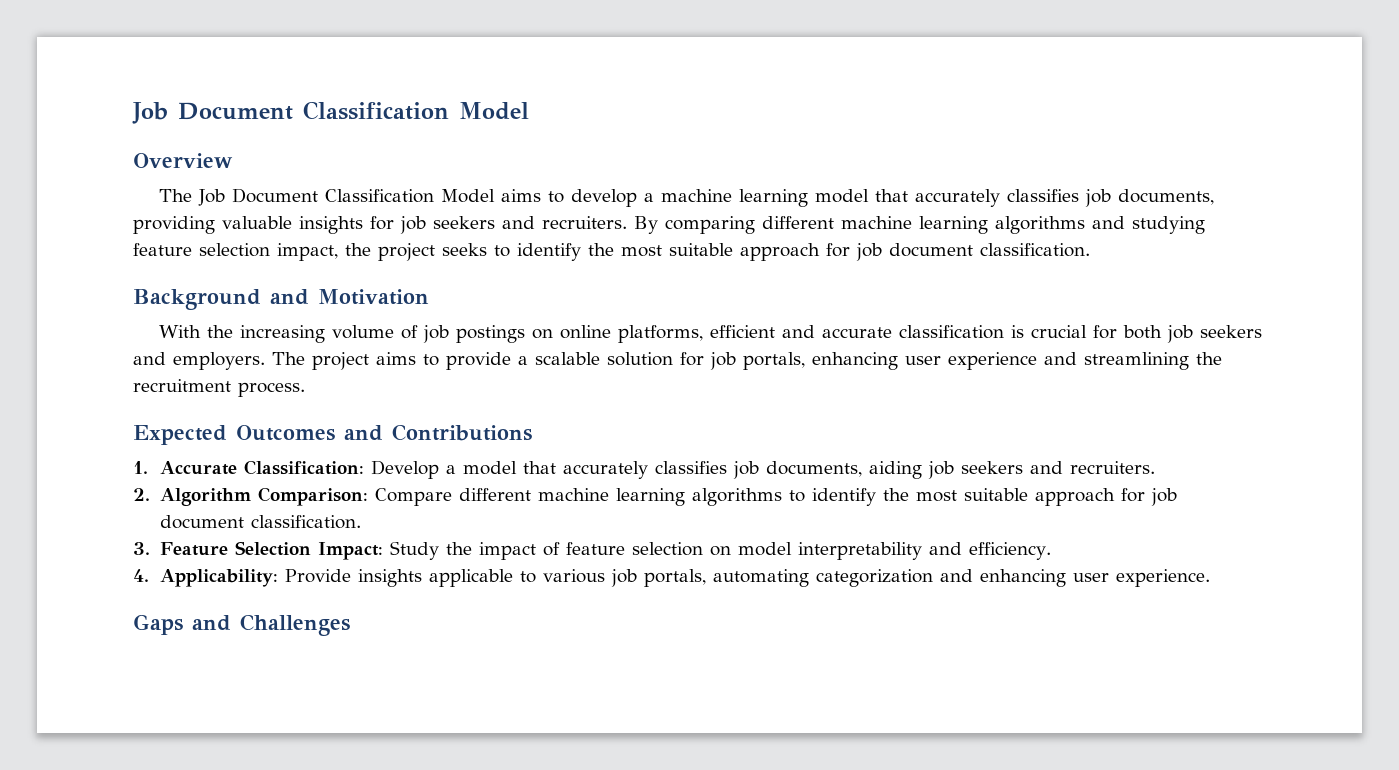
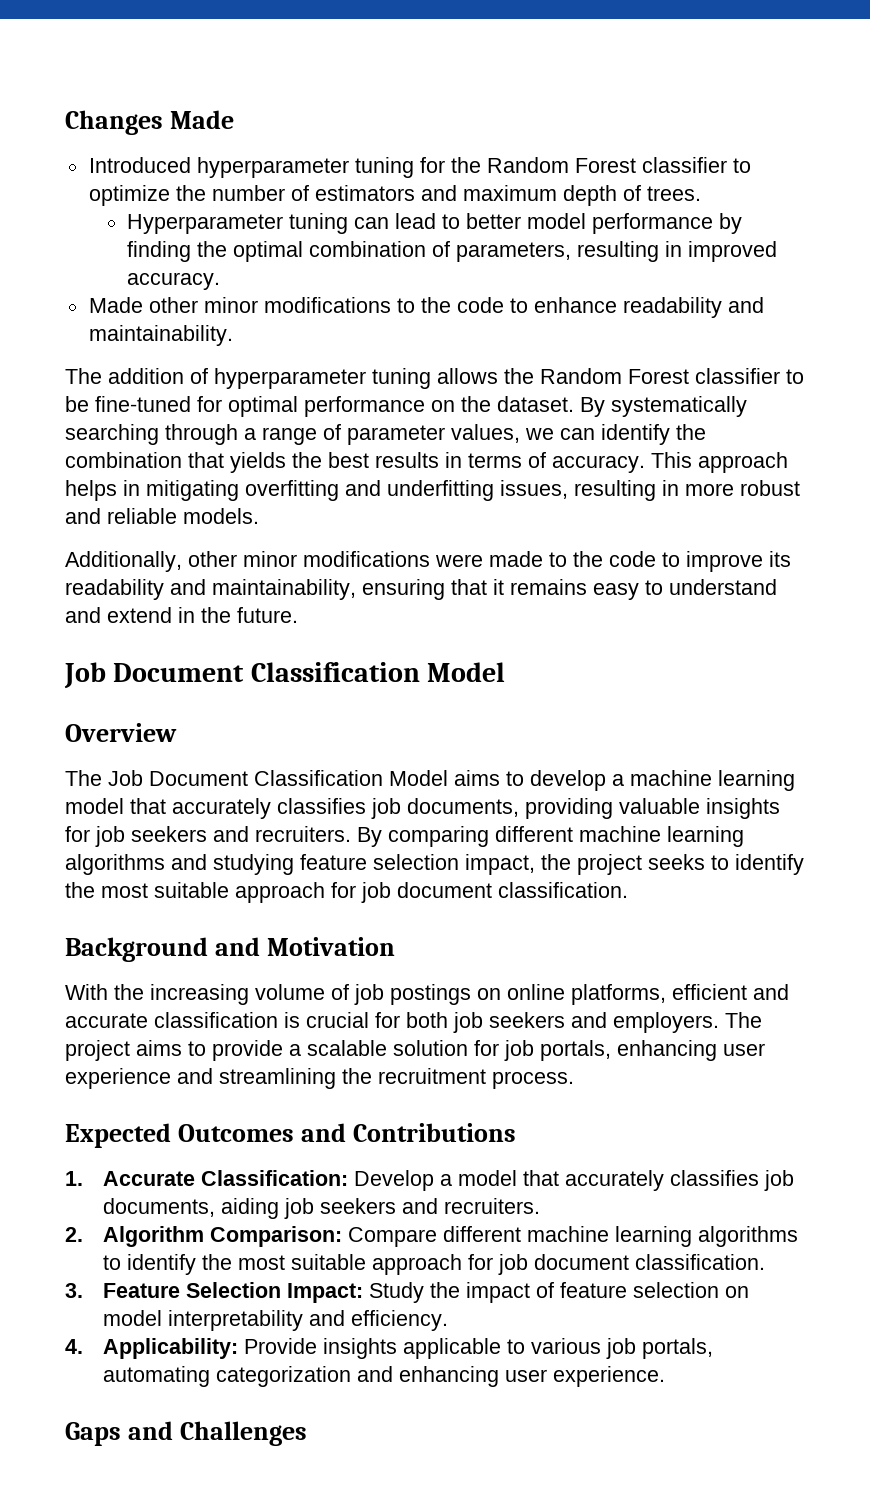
(132, 113) none -> [65,110,234,135] [88,157,751,178] [88,185,701,206] [127,213,743,234] [127,241,778,262] [127,272,221,290] [88,297,764,318] [88,325,233,346] [65,368,804,389] [65,396,747,417] [65,424,706,445] [65,452,788,473] [65,480,800,501] [65,508,259,524] [65,551,791,572] [65,579,777,600] [65,607,298,623] Changes Made // Introduced hyperparameter tuning for the Random Forest classifier to optimize the number of estimators and maximum depth of trees. // Hyperparameter tuning can lead to better model performance by finding the optimal combination of parameters, resulting in improved accuracy. // Made other minor modifications to the code to enhance readability and maintainability. // The addition of hyperparameter tuning allows the Random Forest classifier to be fine-tuned for optimal performance on the dataset. By systematically searching through a range of parameter values, we can identify the combination that yields the best results in terms of accuracy. This approach helps in mitigating overfitting and underfitting issues, resulting in more robust and reliable models. // Additionally, other minor modifications were made to the code to improve its readability and maintainability, ensuring that it remains easy to understand and extend in the future. //

